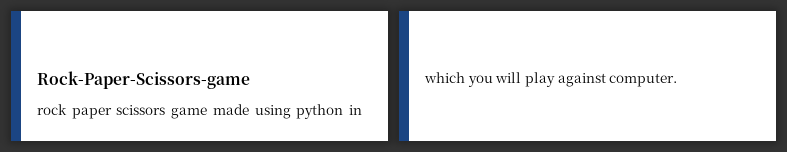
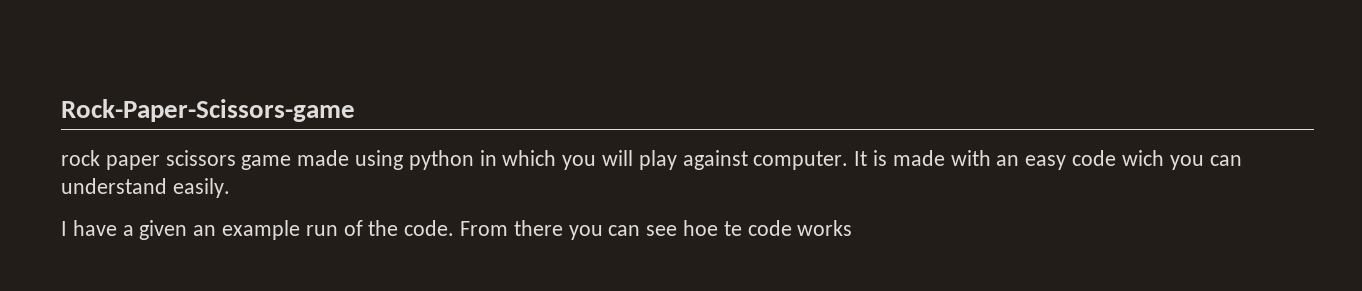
(678, 80) none -> [854,150,1242,170] [61,178,230,198] [61,220,853,240] It is made with an easy code wich you can understand easily. // I have a given an example run of the code. From there you can see hoe te code works

